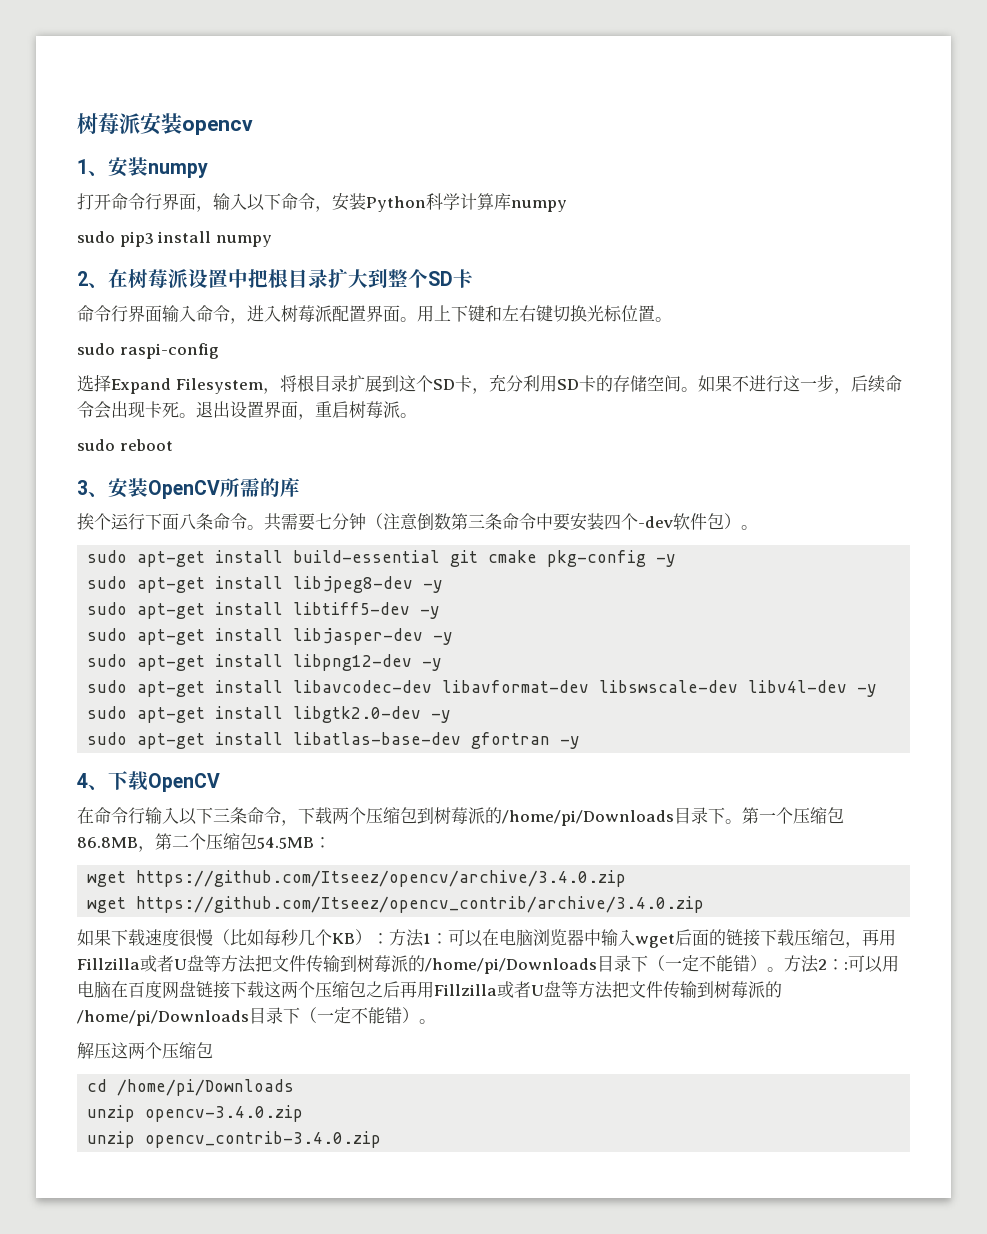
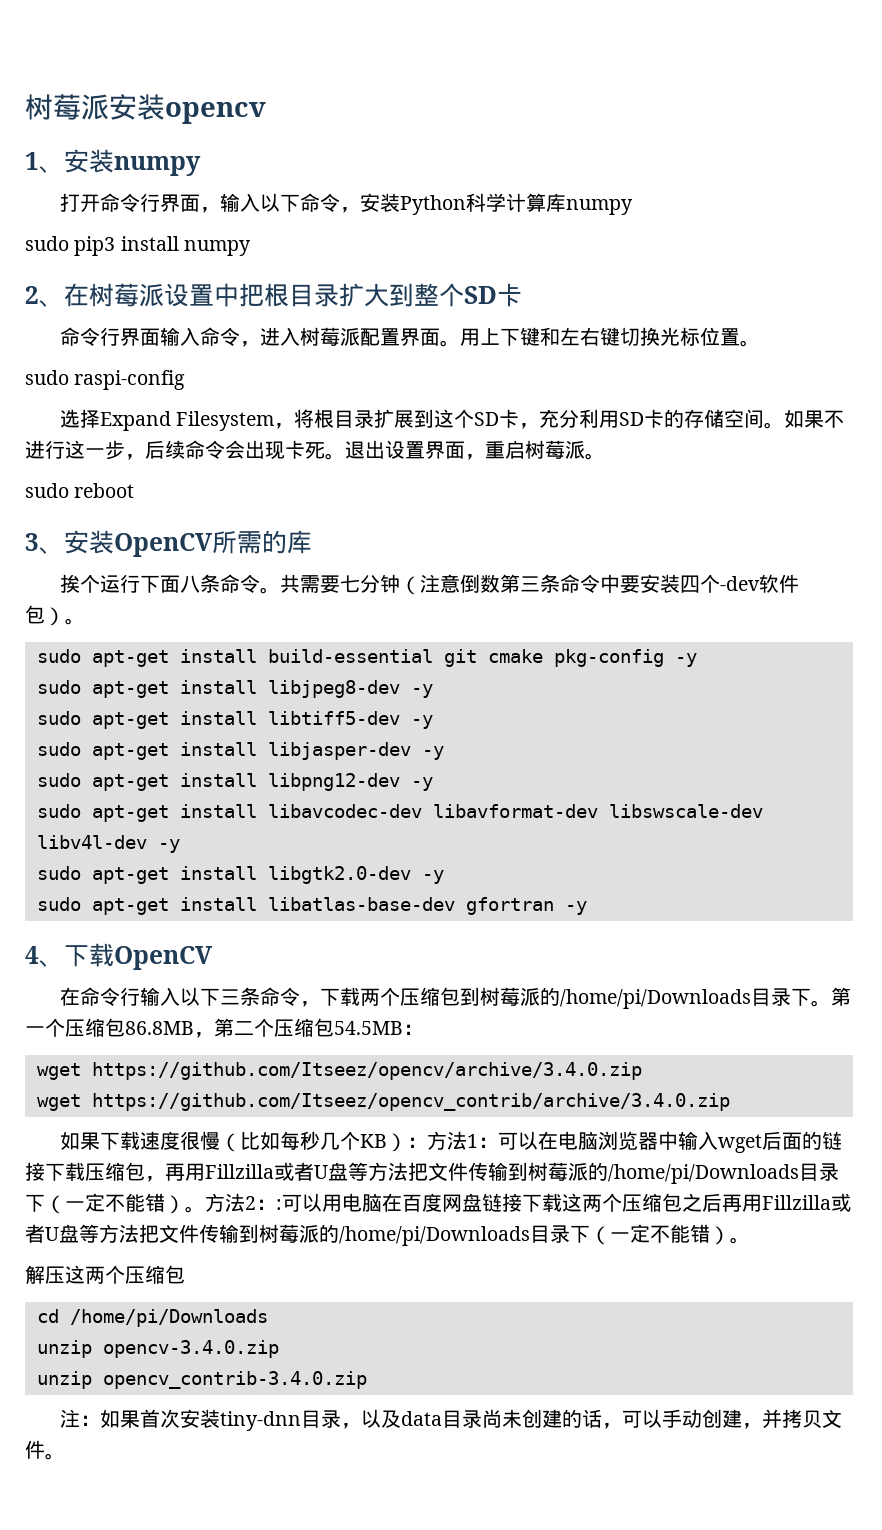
(382, 1139) none -> [59,1409,842,1431] [25,1440,65,1460] // 注：如果首次安装tiny-dnn目录，以及data目录尚未创建的话，可以手动创建，并拷贝文件。

